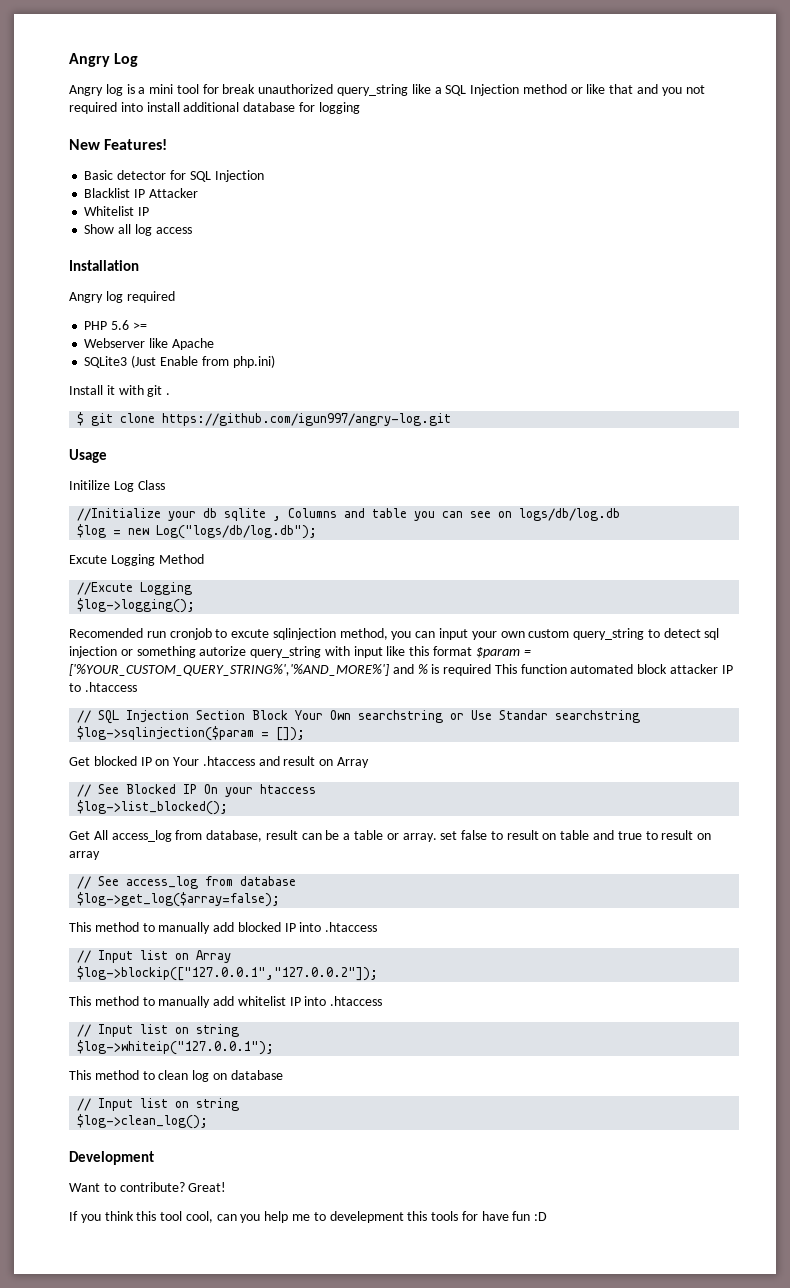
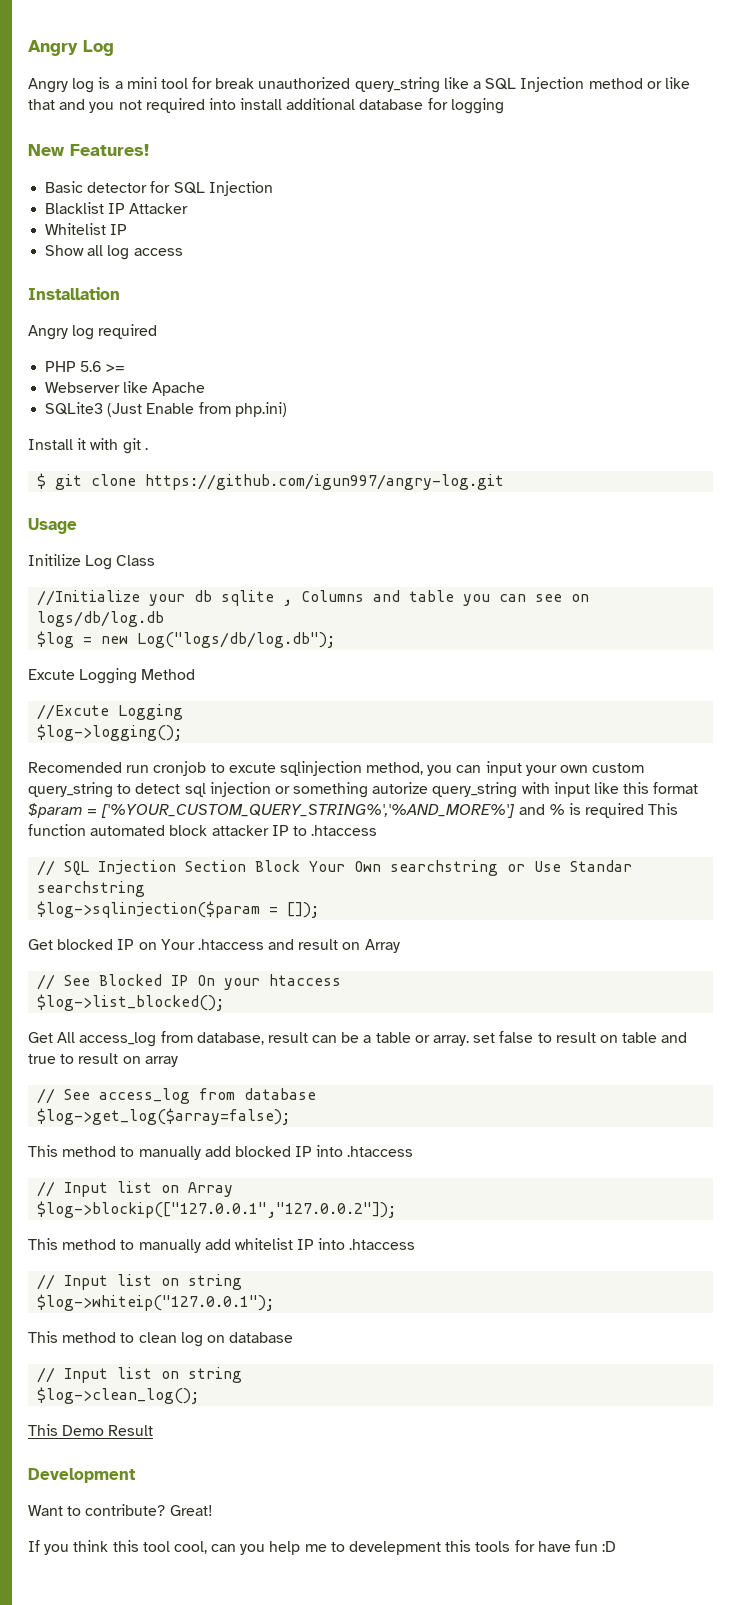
(209, 1121) none -> [28,1424,154,1436] // This Demo Result

